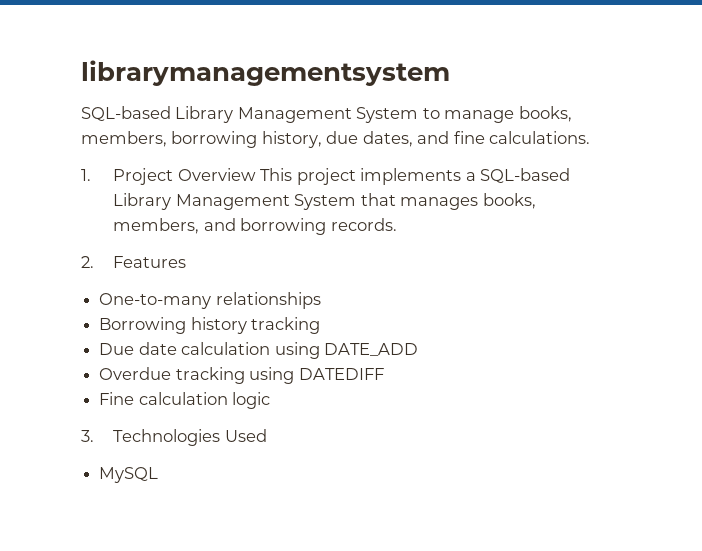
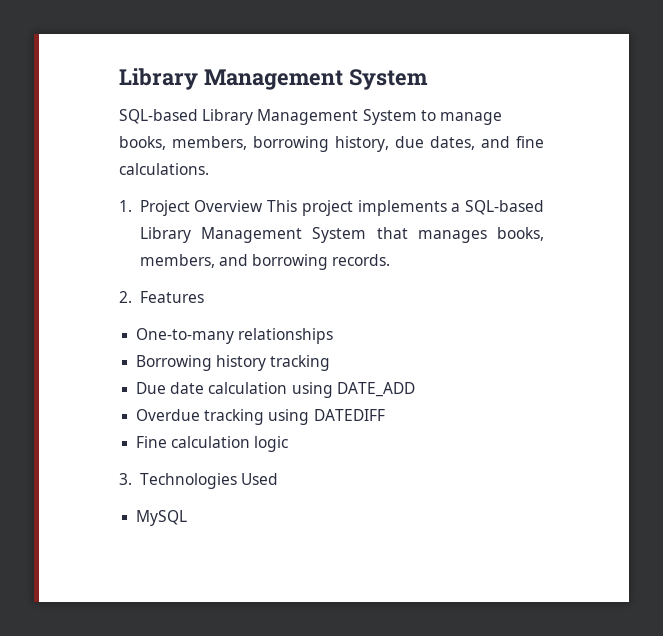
[81,60,450,86] librarymanagementsystem -> [119,68,428,90] Library Management System

